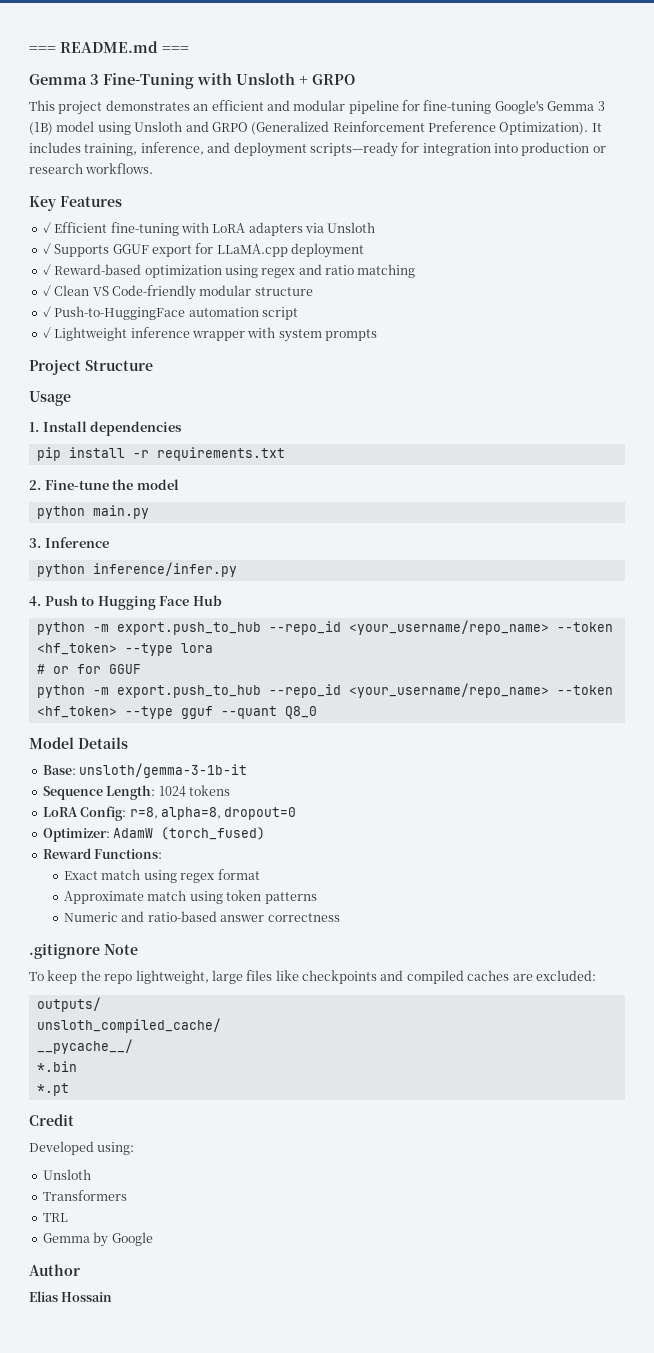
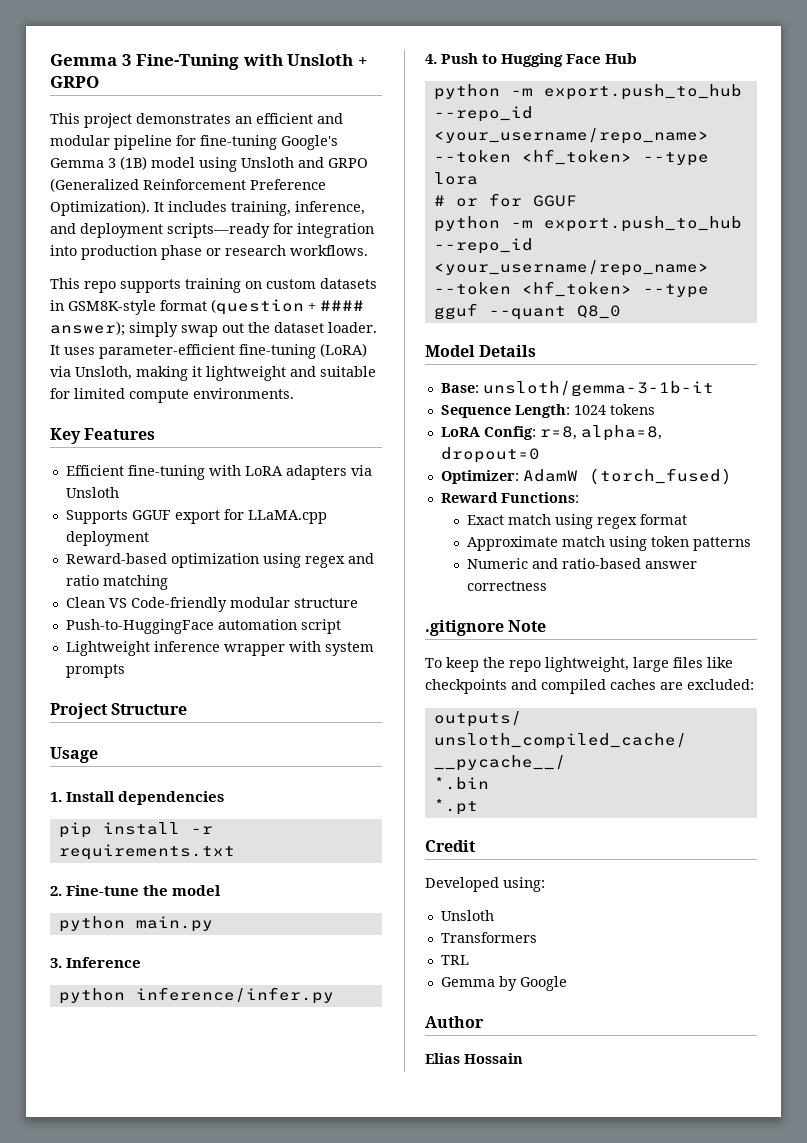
[29,41,189,53] === README.md === // -> (50, 60) none
(590, 149) none -> [161,245,202,260] phase
(154, 168) none -> [50,278,377,293] [50,299,364,315] [50,321,377,337] [50,343,367,359] [50,366,376,381] [50,388,294,403] // This repo supports training on custom datasets in GSM8K-style format (question + #### answer); simply swap out the dataset loader. It uses parameter-efficient fine-tuning (LoRA) via Unsloth, making it lightweight and suitable for limited compute environments.
[42,222,51,233] ✓ -> (156, 434) none
[42,243,51,254] ✓ -> (119, 492) none
[42,264,51,275] ✓ -> (149, 538) none
[42,285,51,296] ✓ -> (168, 582) none
[42,306,51,317] ✓ -> (358, 603) none
[42,327,51,338] ✓ -> (341, 626) none

